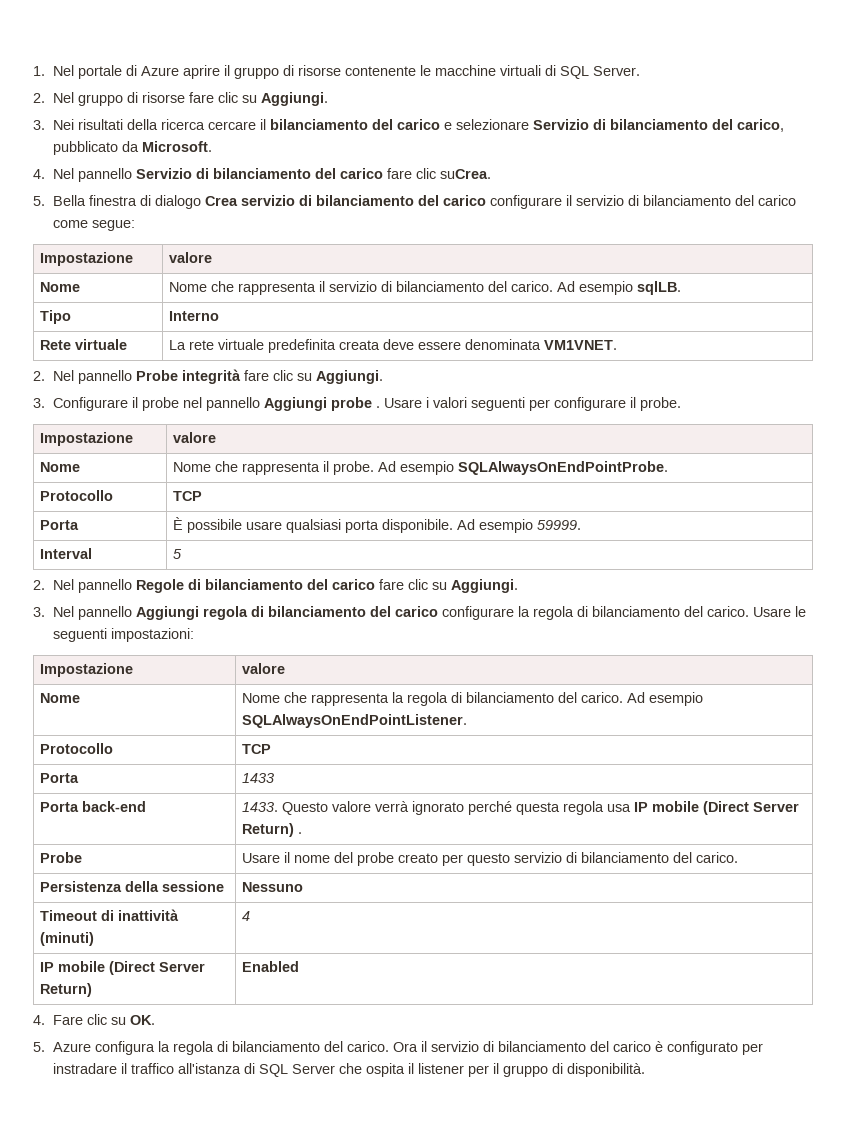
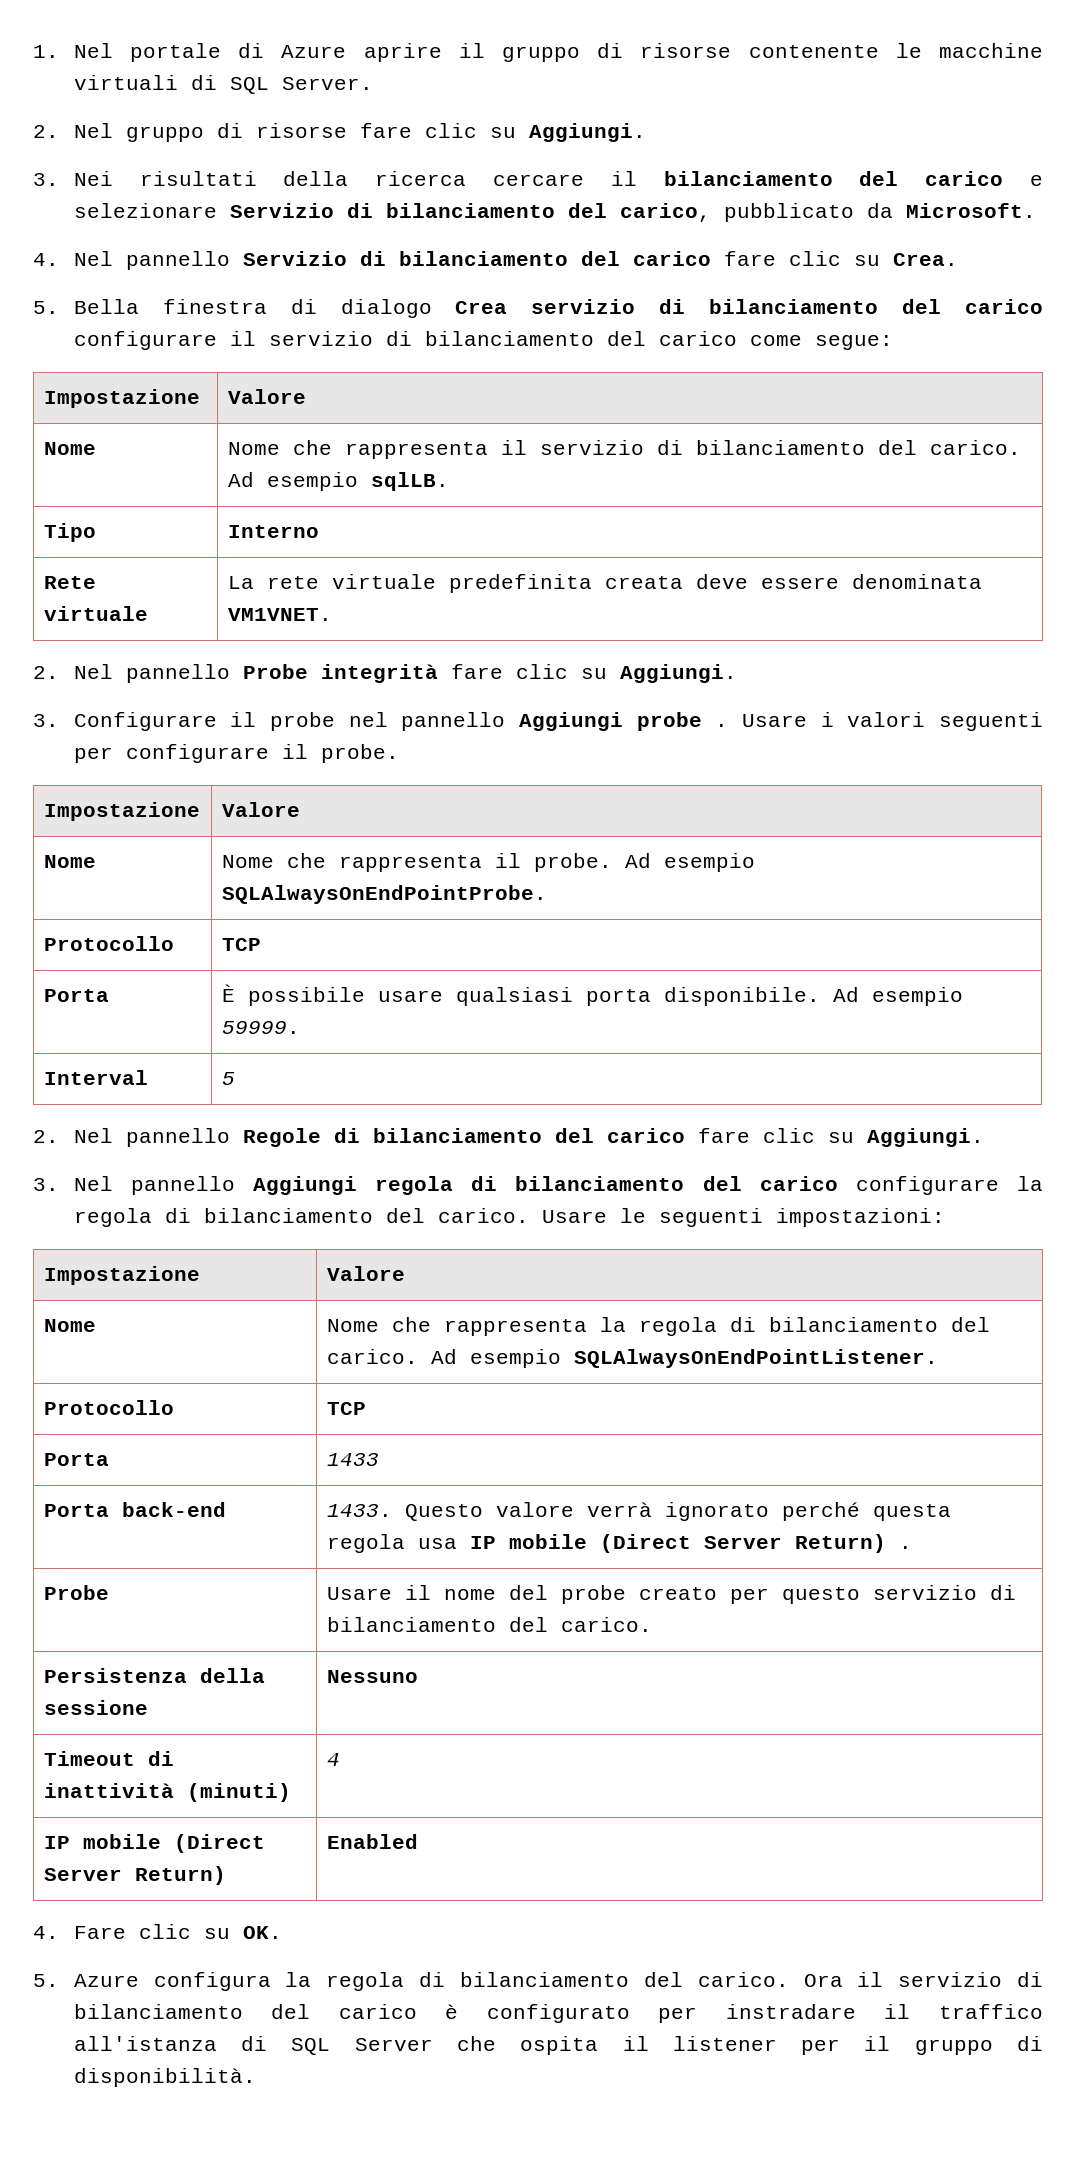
[440,169,492,179] suCrea. -> [853,253,958,266] su Crea.
[168,252,212,263] valore -> [227,389,306,404] Valore
[172,432,216,443] valore -> [221,802,300,817] Valore
[241,663,285,674] valore -> [326,1266,405,1281] Valore

